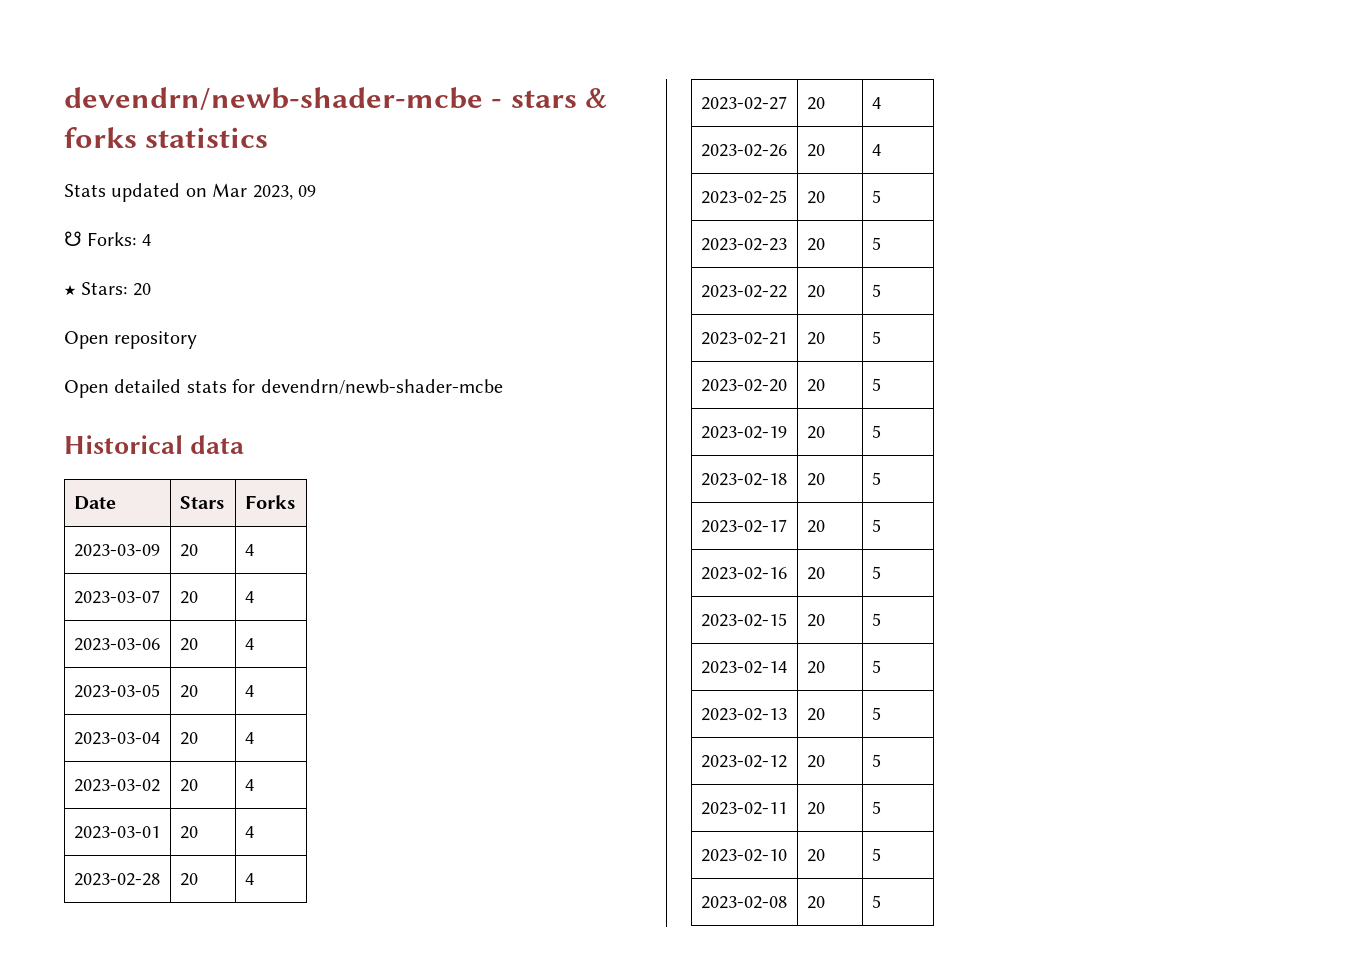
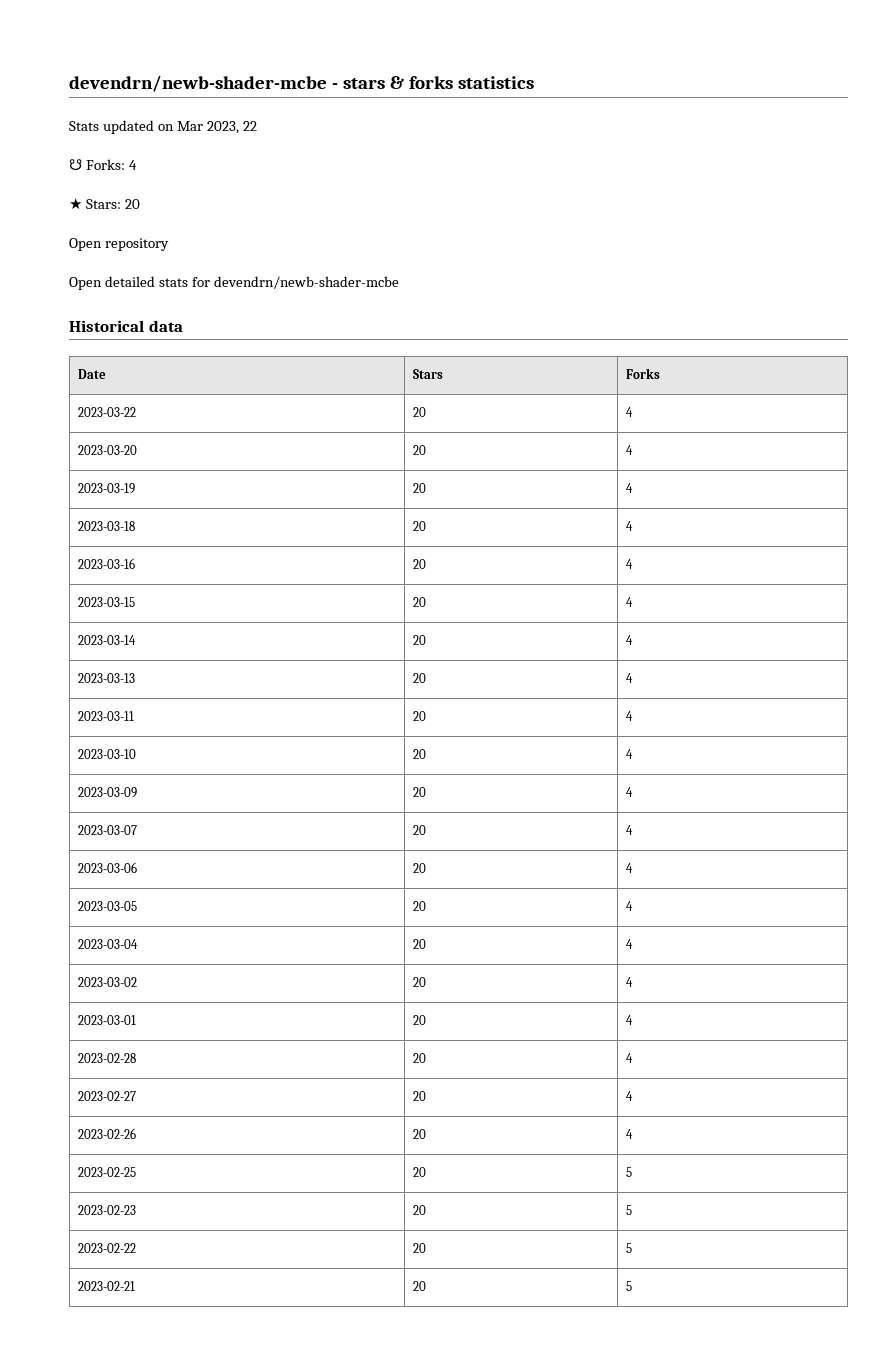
[298,185,316,197] 09 -> [242,121,257,131] 22
(295, 502) none -> [78,407,137,417] [413,407,427,417] [626,407,634,417] [78,445,138,455] [413,445,427,455] [626,445,634,455] [78,483,136,494] [413,483,427,493] [626,483,634,493] [78,521,136,531] [413,521,427,531] [626,521,634,531] [78,558,136,569] [413,559,427,569] [626,559,634,569] [78,597,136,607] [413,597,427,607] [626,597,634,607] [78,635,137,645] [413,635,427,645] [626,635,634,645] [78,673,136,683] [413,673,427,683] [626,673,634,683] [78,711,135,721] [413,711,427,721] [626,711,634,721] [78,749,137,759] [413,749,427,759] [626,749,634,759] // 2023-03-22 | 20 | 4 // 2023-03-20 | 20 | 4 // 2023-03-19 | 20 | 4 // 2023-03-18 | 20 | 4 // 2023-03-16 | 20 | 4 // 2023-03-15 | 20 | 4 // 2023-03-14 | 20 | 4 // 2023-03-13 | 20 | 4 // 2023-03-11 | 20 | 4 // 2023-03-10 | 20 | 4
[700,379,787,392] [806,379,825,392] [871,378,881,391] [700,426,787,439] [806,426,825,439] [871,425,881,438] [700,473,787,486] [806,473,825,486] [871,472,881,485] [700,519,787,533] [806,520,825,533] [871,519,881,532] [700,567,787,580] [806,567,825,580] [871,566,881,579] [700,613,787,627] [806,614,825,627] [871,613,881,626] [700,661,787,674] [806,661,825,674] [871,660,881,673] [700,708,787,721] [806,708,825,721] [871,707,881,720] [700,755,787,768] [806,755,825,768] [871,754,881,767] [700,802,787,815] [806,802,825,815] [871,801,881,814] [700,849,787,862] [806,849,825,862] [871,848,881,861] [700,896,787,909] [806,896,825,909] [871,895,881,908] // 2023-02-20 | 20 | 5 // 2023-02-19 | 20 | 5 // 2023-02-18 | 20 | 5 // 2023-02-17 | 20 | 5 // 2023-02-16 | 20 | 5 // 2023-02-15 | 20 | 5 // 2023-02-14 | 20 | 5 // 2023-02-13 | 20 | 5 // 2023-02-12 | 20 | 5 // 2023-02-11 | 20 | 5 // 2023-02-10 | 20 | 5 // 2023-02-08 | 20 | 5 -> (633, 1286) none

